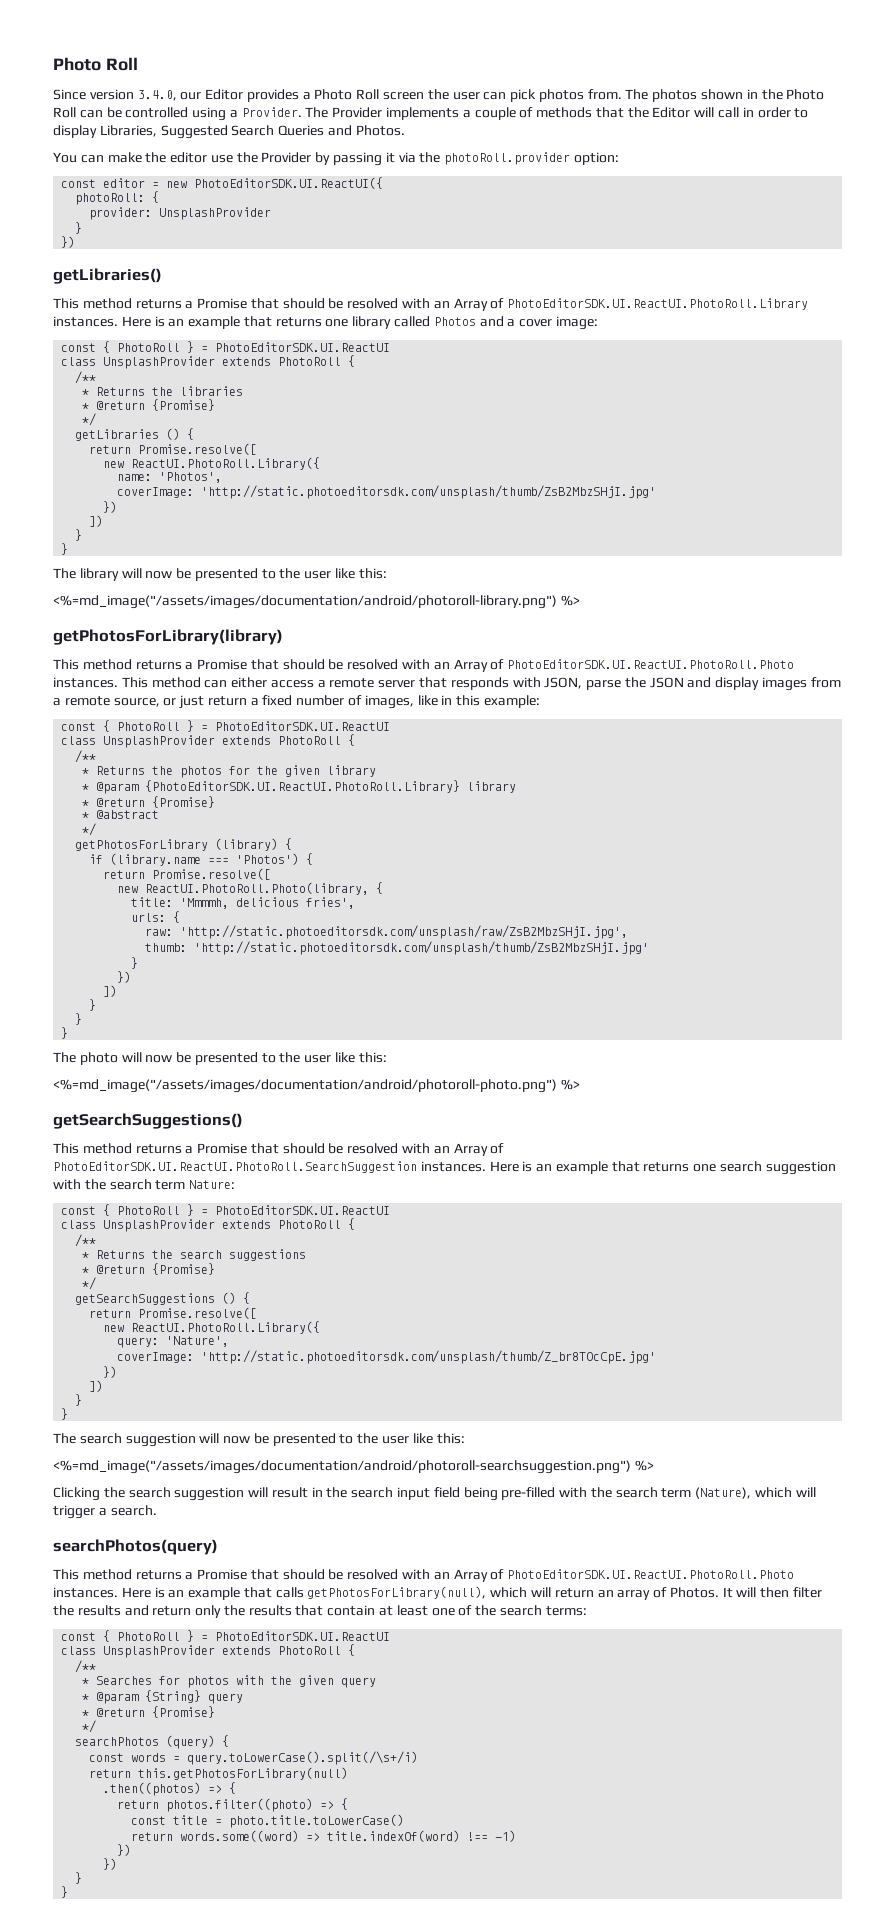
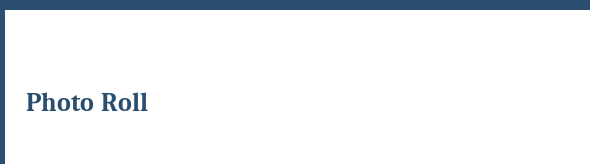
[53,57,138,71] [53,89,825,102] [53,107,809,121] [53,125,405,139] [53,152,619,166] [61,177,384,189] [75,191,160,205] [89,207,272,220] [75,222,83,234] [61,236,76,248] [53,268,162,284] [53,298,809,311] [53,316,598,330] [61,341,391,353] [61,355,356,369] [75,371,97,384] [82,386,244,396] [82,399,216,411] [82,413,97,426] [75,428,195,441] [89,443,258,455] [103,457,321,470] [117,472,223,483] [117,485,657,499] [103,501,118,513] [89,515,104,527] [75,529,83,541] [61,543,69,555] [53,568,387,581] [53,595,580,609] [53,629,283,645] [53,659,795,672] [53,677,841,691] [53,695,540,709] [61,720,391,732] [61,734,356,748] [75,750,97,763] [82,765,377,778] [82,780,517,794] [82,796,216,808] [82,810,160,819] [82,823,97,836] [75,838,293,851] [89,853,314,866] [103,868,272,880] [117,882,384,895] [131,897,356,909] [131,911,181,923] [145,925,629,939] [145,941,650,955] [131,957,139,969] [117,971,132,983] [103,985,118,997] [89,999,97,1011] [75,1013,83,1025] [61,1027,69,1039] [53,1052,387,1065] [53,1079,580,1093] [53,1113,243,1129] [53,1143,505,1156] [53,1161,836,1175] [53,1179,236,1190] [61,1204,391,1216] [61,1218,356,1232] [75,1234,97,1247] [82,1249,307,1261] [82,1263,216,1275] [82,1277,97,1290] [75,1292,251,1305] [89,1307,258,1319] [103,1321,321,1334] [117,1336,230,1348] [117,1350,657,1364] [103,1366,118,1378] [89,1380,104,1392] [75,1394,83,1406] [61,1408,69,1420] [53,1433,465,1447] [53,1460,654,1474] [53,1487,816,1501] [53,1505,157,1519] [53,1539,218,1555] [53,1569,795,1582] [53,1586,823,1600] [53,1605,587,1618] [61,1630,391,1642] [61,1644,356,1658] [75,1660,97,1673] [82,1675,377,1688] [82,1690,244,1704] [82,1706,216,1718] [82,1720,97,1733] [75,1735,230,1749] [89,1751,419,1765] [89,1767,349,1780] [103,1782,237,1796] [117,1798,349,1812] [131,1814,405,1828] [131,1830,517,1842] [117,1844,132,1856] [103,1858,118,1870] [75,1872,83,1884] [61,1886,69,1898] Photo Roll // Since version 3.4.0, our Editor provides a Photo Roll screen the user can pick photos from. The photos shown in the Photo Roll can be controlled using a Provider. The Provider implements a couple of methods that the Editor will call in order to display Libraries, Suggested Search Queries and Photos. // You can make the editor use the Provider by passing it via the photoRoll.provider option: // const editor = new PhotoEditorSDK.UI.ReactUI({ // photoRoll: { // provider: UnsplashProvider // } // }) // getLibraries() // This method returns a Promise that should be resolved with an Array of PhotoEditorSDK.UI.ReactUI.PhotoRoll.Library instances. Here is an example that returns one library called Photos and a cover image: // const { PhotoRoll } = PhotoEditorSDK.UI.ReactUI // class UnsplashProvider extends PhotoRoll { // /** // * Returns the libraries // * @return {Promise} // */ // getLibraries () { // return Promise.resolve([ // new ReactUI.PhotoRoll.Library({ // name: 'Photos', // coverImage: 'http://static.photoeditorsdk.com/unsplash/thumb/ZsB2MbzSHjI.jpg' // }) // ]) // } // } // The library will now be presented to the user like this: // <%=md_image("/assets/images/documentation/android/photoroll-library.png") %> // getPhotosForLibrary(library) // This method returns a Promise that should be resolved with an Array of PhotoEditorSDK.UI.ReactUI.PhotoRoll.Photo instances. This method can either access a remote server that responds with JSON, parse the JSON and display images from a remote source, or just return a fixed number of images, like in this example: // const { PhotoRoll } = PhotoEditorSDK.UI.ReactUI // class UnsplashProvider extends PhotoRoll { // /** // * Returns the photos for the given library // * @param {PhotoEditorSDK.UI.ReactUI.PhotoRoll.Library} library // * @return {Promise} // * @abstract // */ // getPhotosForLibrary (library) { // if (library.name === 'Photos') { // return Promise.resolve([ // new ReactUI.PhotoRoll.Photo(library, { // title: 'Mmmmh, delicious fries', // urls: { // raw: 'http://static.photoeditorsdk.com/unsplash/raw/ZsB2MbzSHjI.jpg', // thumb: 'http://static.photoeditorsdk.com/unsplash/thumb/ZsB2MbzSHjI.jpg' // } // }) // ]) // } // } // } // The photo will now be presented to the user like this: // <%=md_image("/assets/images/documentation/android/photoroll-photo.png") %> // getSearchSuggestions() // This method returns a Promise that should be resolved with an Array of PhotoEditorSDK.UI.ReactUI.PhotoRoll.SearchSuggestion instances. Here is an example that returns one search suggestion with the search term Nature: // const { PhotoRoll } = PhotoEditorSDK.UI.ReactUI // class UnsplashProvider extends PhotoRoll { // /** // * Returns the search suggestions // * @return {Promise} // */ // getSearchSuggestions () { // return Promise.resolve([ // new ReactUI.PhotoRoll.Library({ // query: 'Nature', // coverImage: 'http://static.photoeditorsdk.com/unsplash/thumb/Z_br8TOcCpE.jpg' // }) // ]) // } // } // The search suggestion will now be presented to the user like this: // <%=md_image("/assets/images/documentation/android/photoroll-searchsuggestion.png") %> // Clicking the search suggestion will result in the search input field being pre-filled with the search term (Nature), which will trigger a search. // searchPhotos(query) // This method returns a Promise that should be resolved with an Array of PhotoEditorSDK.UI.ReactUI.PhotoRoll.Photo instances. Here is an example that calls getPhotosForLibrary(null), which will return an array of Photos. It will then filter the results and return only the results that contain at least one of the search terms: // const { PhotoRoll } = PhotoEditorSDK.UI.ReactUI // class UnsplashProvider extends PhotoRoll { // /** // * Searches for photos with the given query // * @param {String} query // * @return {Promise} // */ // searchPhotos (query) { // const words = query.toLowerCase().split(/\s+/i) // return this.getPhotosForLibrary(null) // .then((photos) => { // return photos.filter((photo) => { // const title = photo.title.toLowerCase() // return words.some((word) => title.indexOf(word) !== -1) // }) // }) // } // } -> [26,92,149,111] Photo Roll

